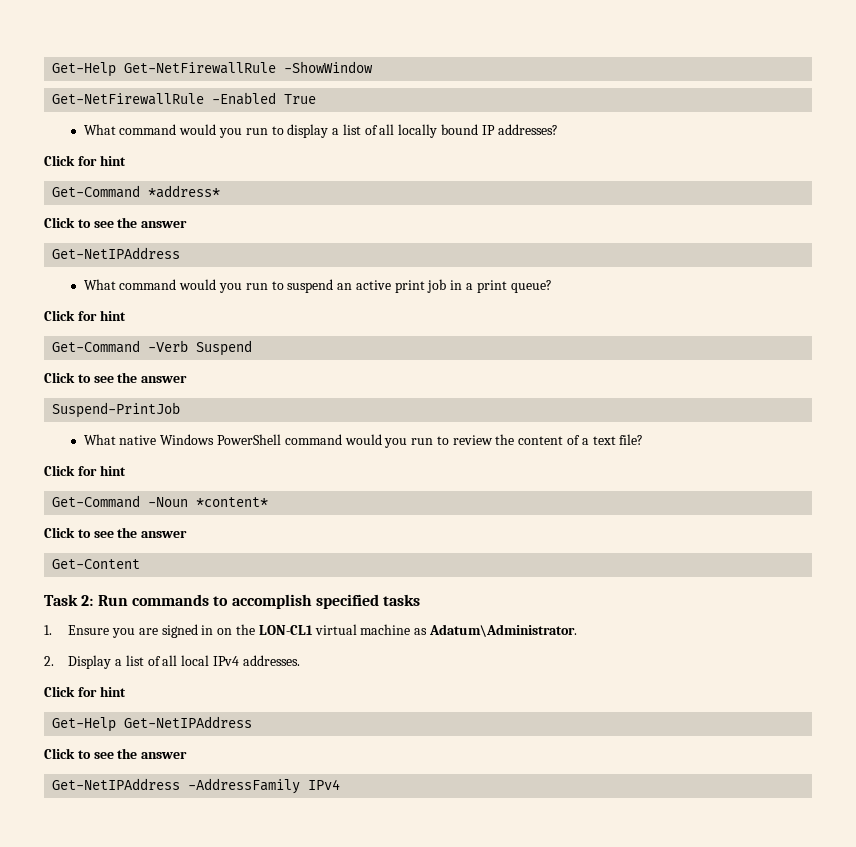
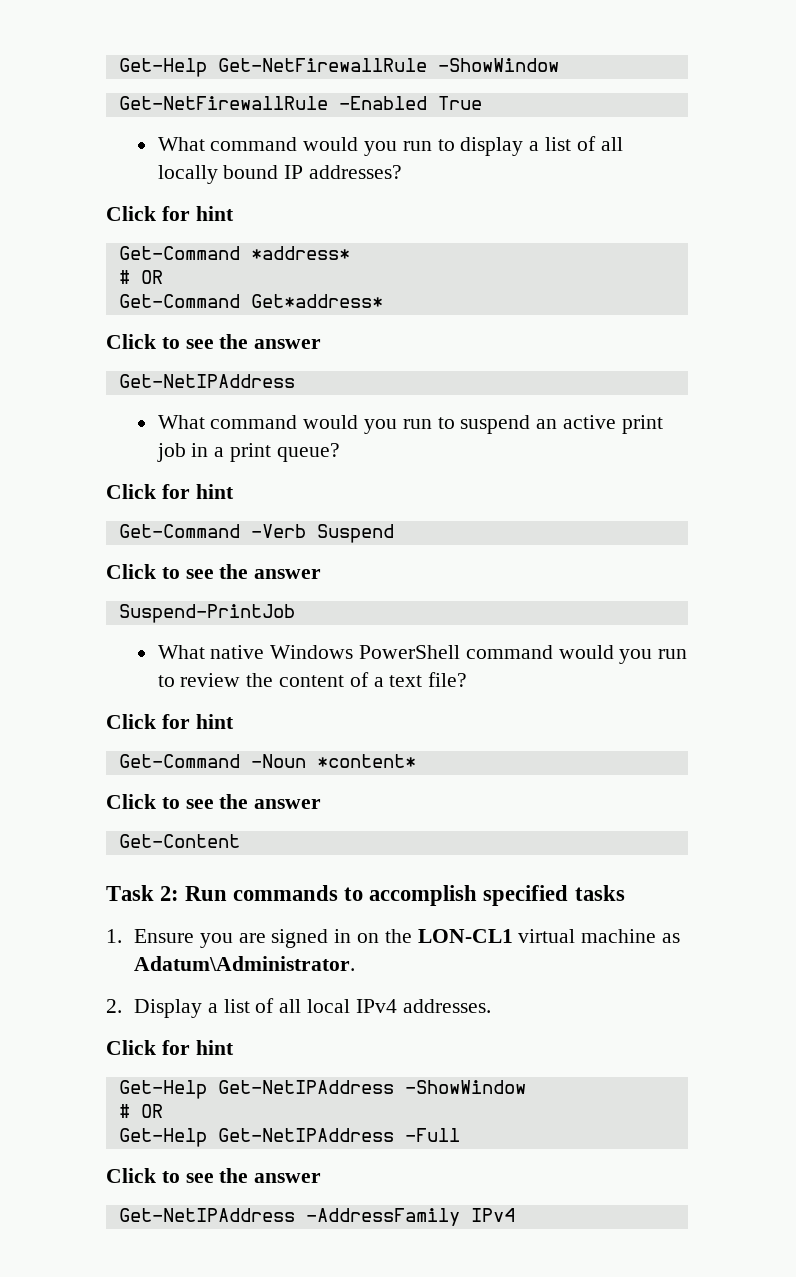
(221, 191) none -> [118,270,163,284] [118,294,383,308] // # OR // Get-Command Get*address*
(253, 722) none -> [404,1080,526,1094] [118,1104,163,1118] [118,1128,460,1147] -ShowWindow // # OR // Get-Help Get-NetIPAddress -Full

